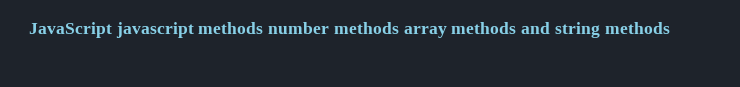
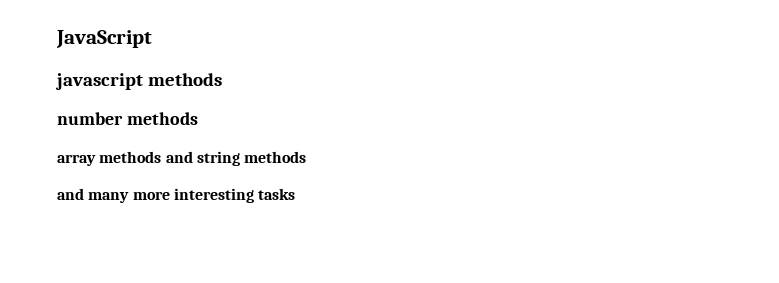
(112, 30) none -> (152, 39) //
(264, 28) none -> (223, 79) //
(399, 28) none -> (198, 118) //
(670, 28) none -> [57,188,296,203] // and many more interesting tasks

